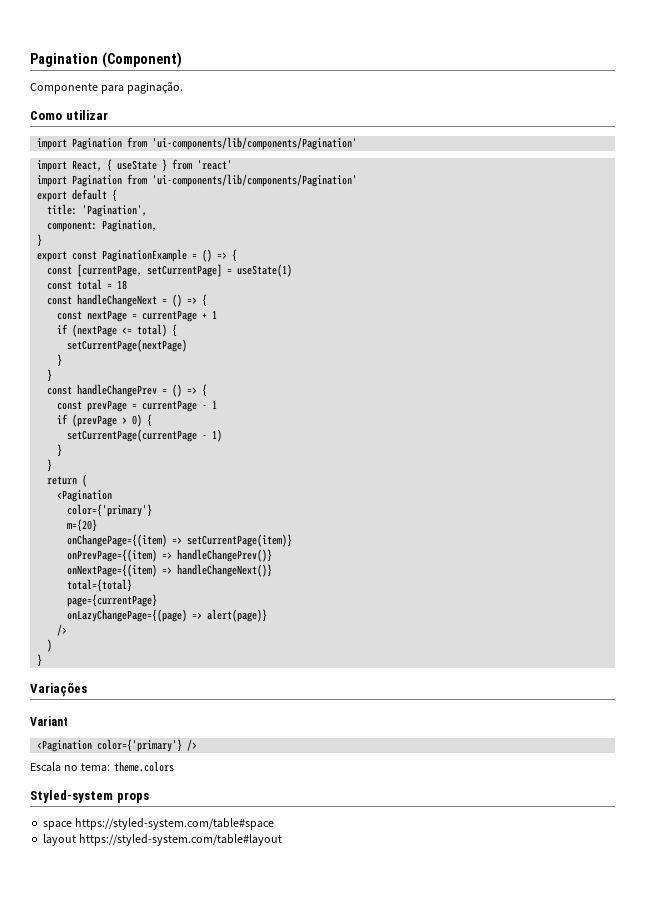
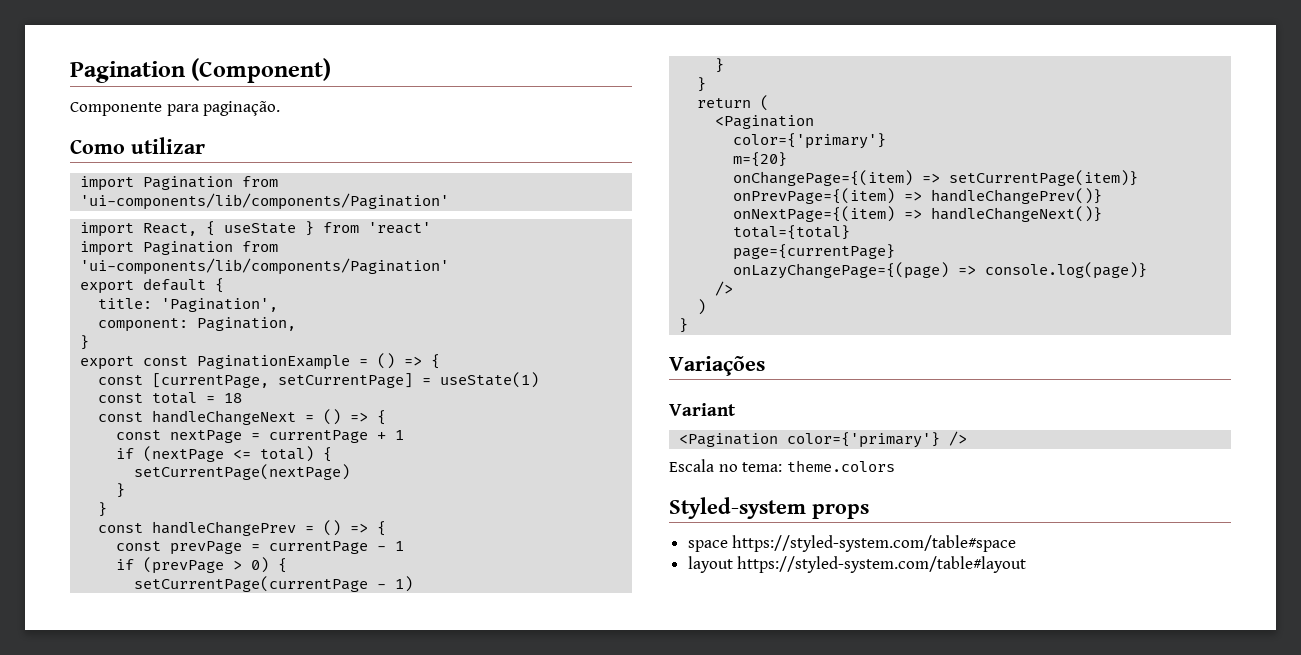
[207,609,268,622] alert(page)} -> [985,262,1148,279] console.log(page)}

